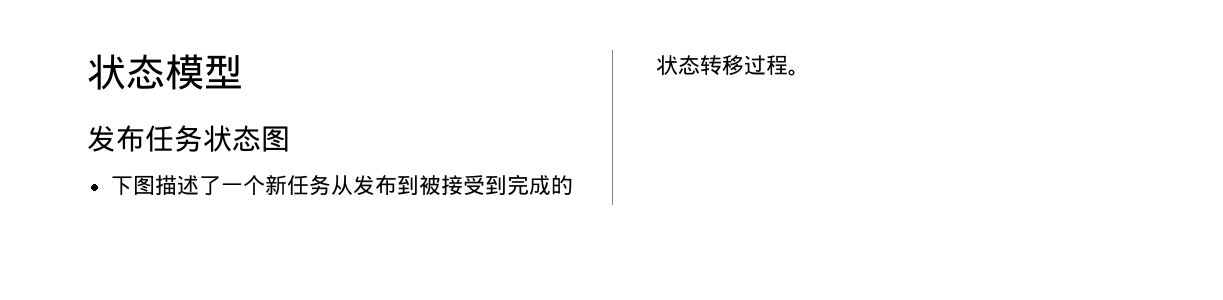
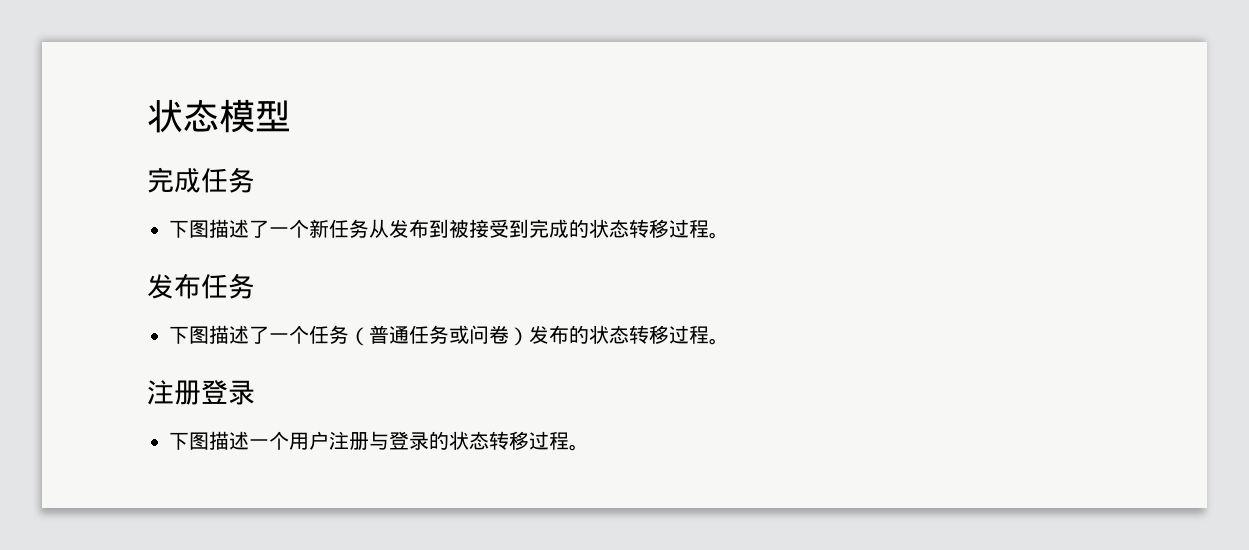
[87,125,290,152] 发布任务状态图 -> [147,167,255,193] 完成任务
(810, 72) none -> [147,273,255,299] [169,325,729,346] [147,380,255,405] [169,431,589,451] // 发布任务 // 下图描述了一个任务（普通任务或问卷）发布的状态转移过程。 // 注册登录 // 下图描述一个用户注册与登录的状态转移过程。

